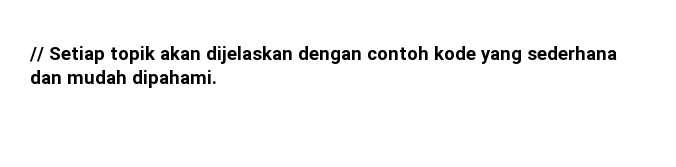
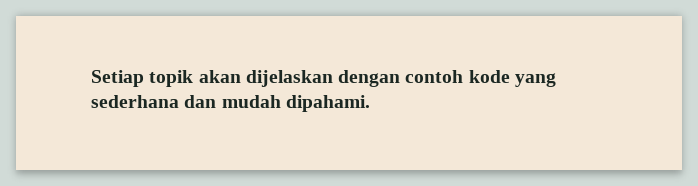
[29,47,44,62] // -> (91, 78) none

